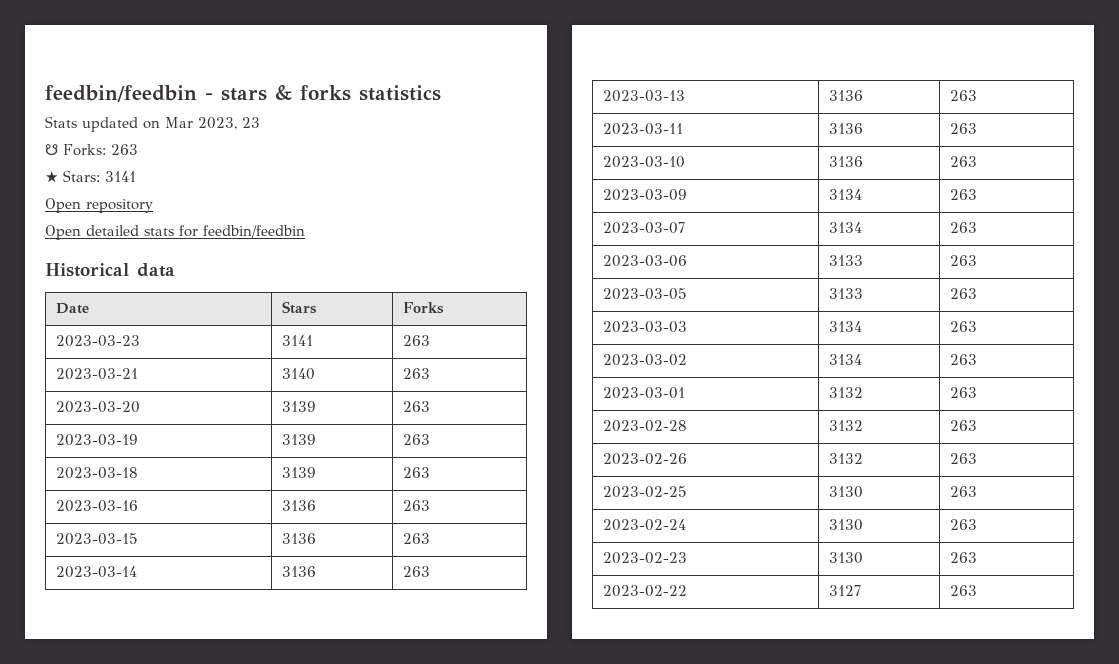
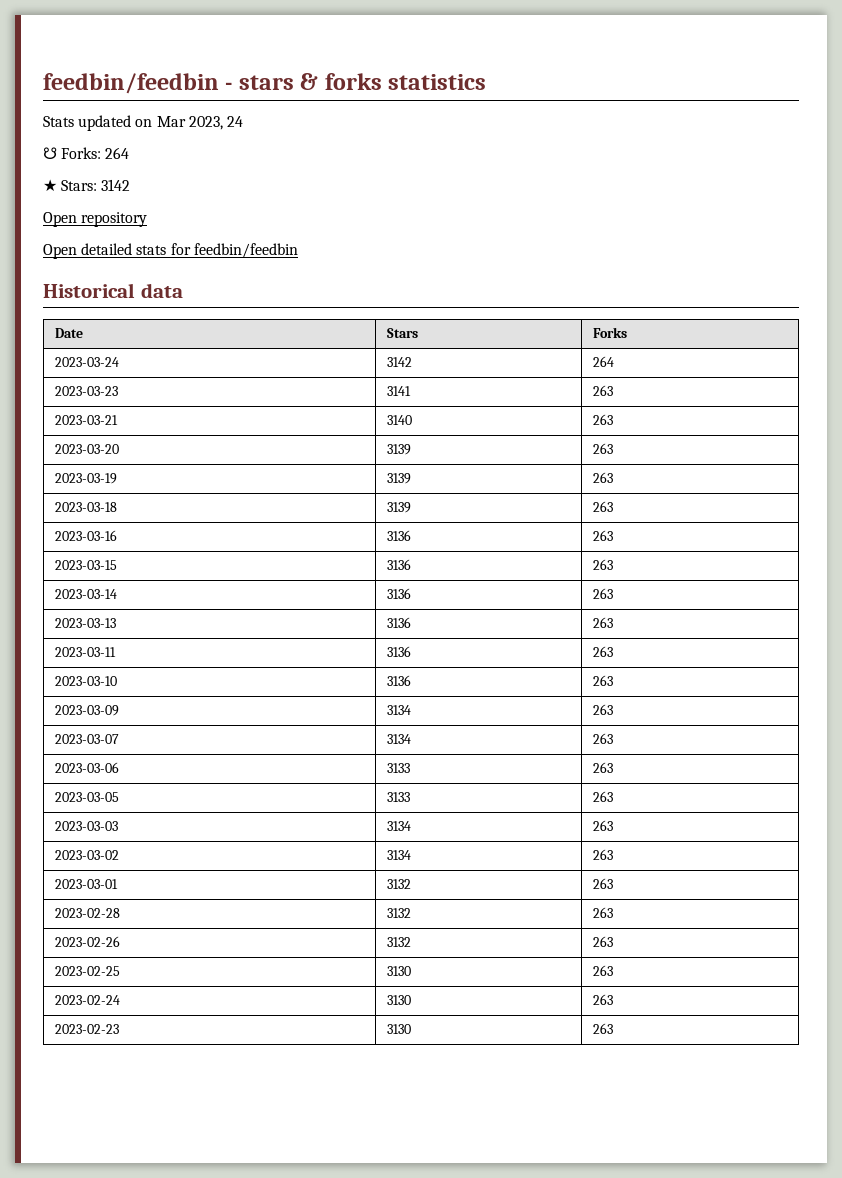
[242,117,260,128] 23 -> [226,116,243,127] 24
[111,144,138,155] 263 -> [105,147,130,159] 264
[105,171,136,182] 3141 -> [101,179,131,191] 3142
(445, 308) none -> [54,357,119,367] [386,357,412,367] [592,356,614,367] // 2023-03-24 | 3142 | 264
[603,585,688,597] [829,585,862,596] [950,585,978,596] // 2023-02-22 | 3127 | 263 -> (613, 1028) none

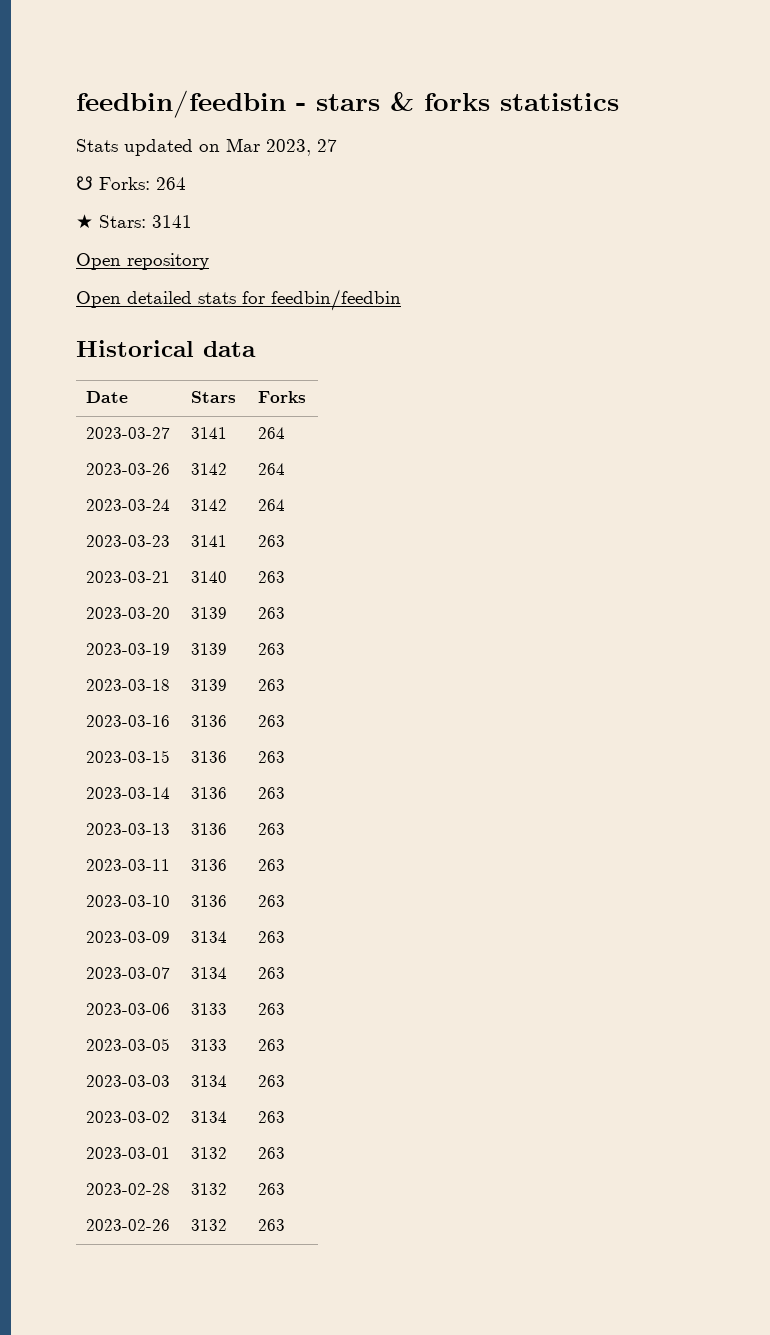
[226,116,243,127] 24 -> [317,139,337,152] 27
[101,179,131,191] 3142 -> [152,215,192,228] 3141
(627, 332) none -> [86,427,171,439] [191,427,228,439] [258,427,286,439] [86,463,171,475] [191,463,228,475] [258,463,286,475] // 2023-03-27 | 3141 | 264 // 2023-03-26 | 3142 | 264
[54,966,120,976] [386,966,411,976] [592,965,613,976] [54,995,120,1005] [386,995,411,1005] [592,994,613,1005] [54,1024,119,1034] [386,1024,411,1034] [592,1023,613,1034] // 2023-02-25 | 3130 | 263 // 2023-02-24 | 3130 | 263 // 2023-02-23 | 3130 | 263 -> (286, 1225) none

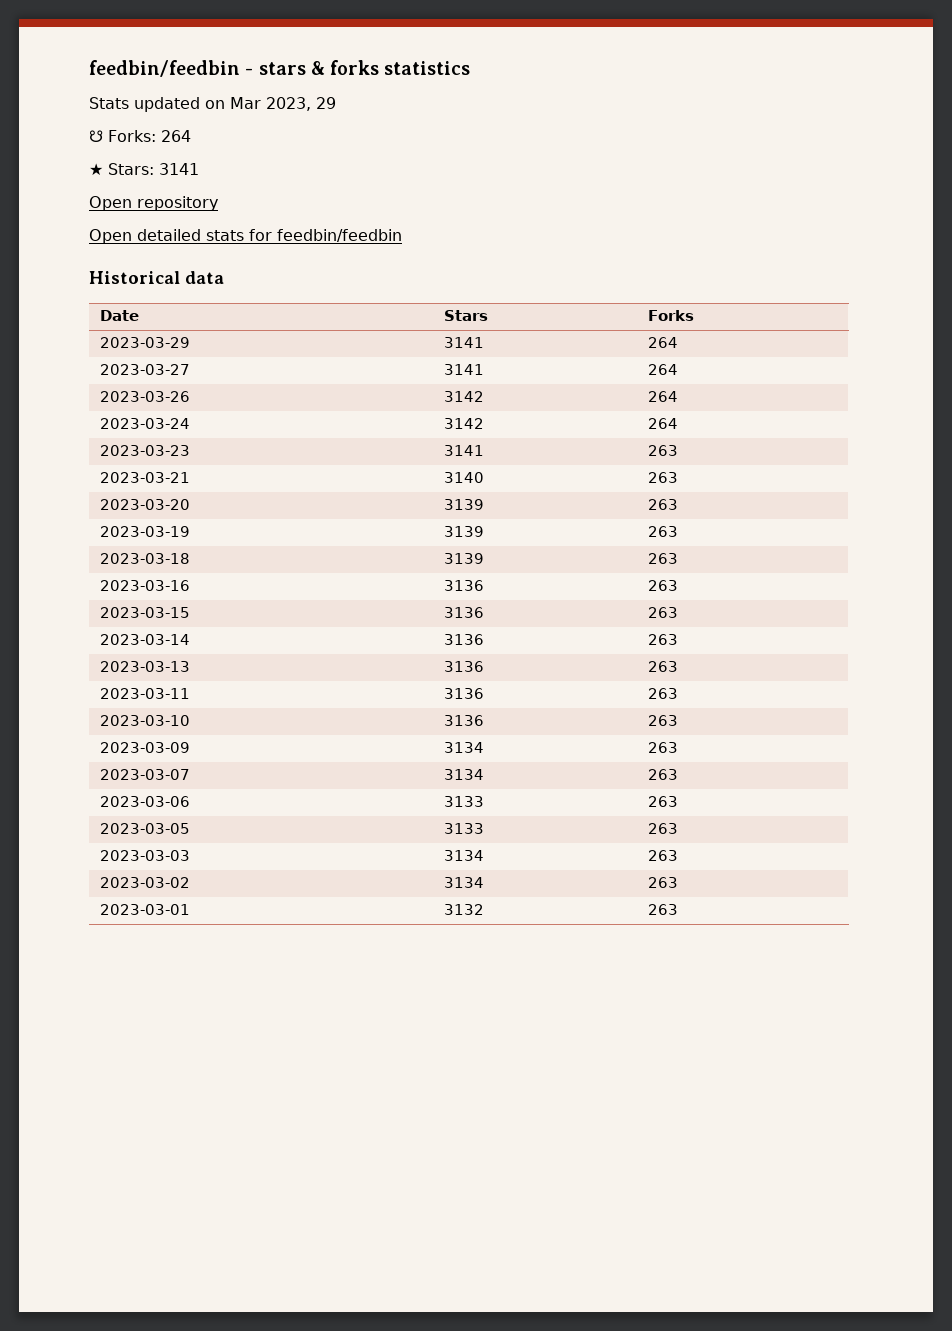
[317,139,337,152] 27 -> [316,97,336,109] 29
(307, 397) none -> [100,337,191,348] [444,337,485,348] [648,337,679,348] // 2023-03-29 | 3141 | 264
[86,1183,171,1195] [191,1183,228,1195] [258,1183,286,1195] [86,1219,171,1231] [191,1219,228,1231] [258,1219,286,1231] // 2023-02-28 | 3132 | 263 // 2023-02-26 | 3132 | 263 -> (679, 909) none

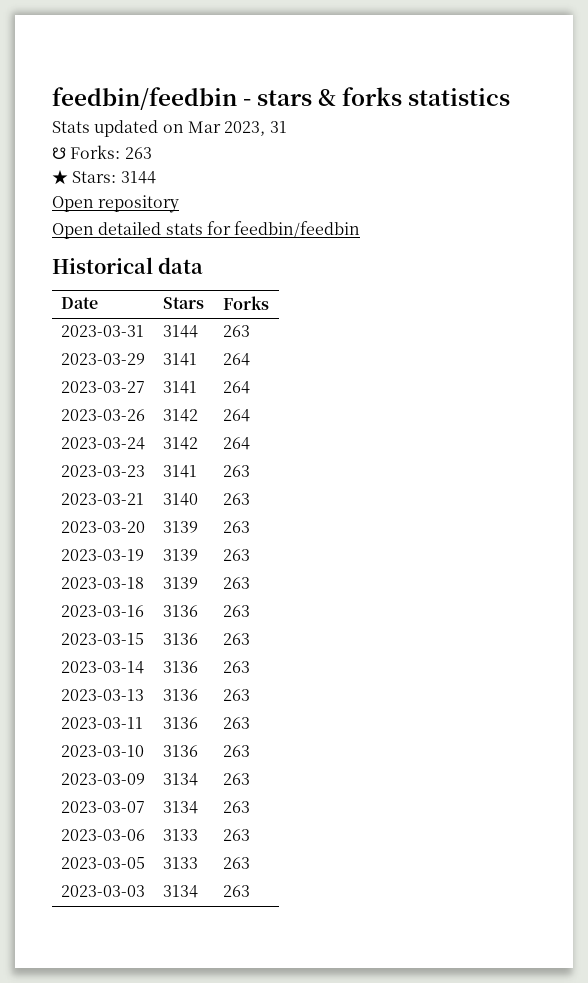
[316,97,336,109] 29 -> [269,121,287,133] 31
[161,130,191,142] 264 -> [124,147,152,159] 263
[159,163,199,175] 3141 -> [120,171,156,184] 3144
(695, 315) none -> [60,325,144,337] [162,325,198,338] [222,325,250,337] // 2023-03-31 | 3144 | 263
[100,877,191,888] [444,877,485,888] [648,877,679,888] [100,904,191,915] [444,904,485,915] [648,904,679,915] // 2023-03-02 | 3134 | 263 // 2023-03-01 | 3132 | 263 -> (250, 891) none

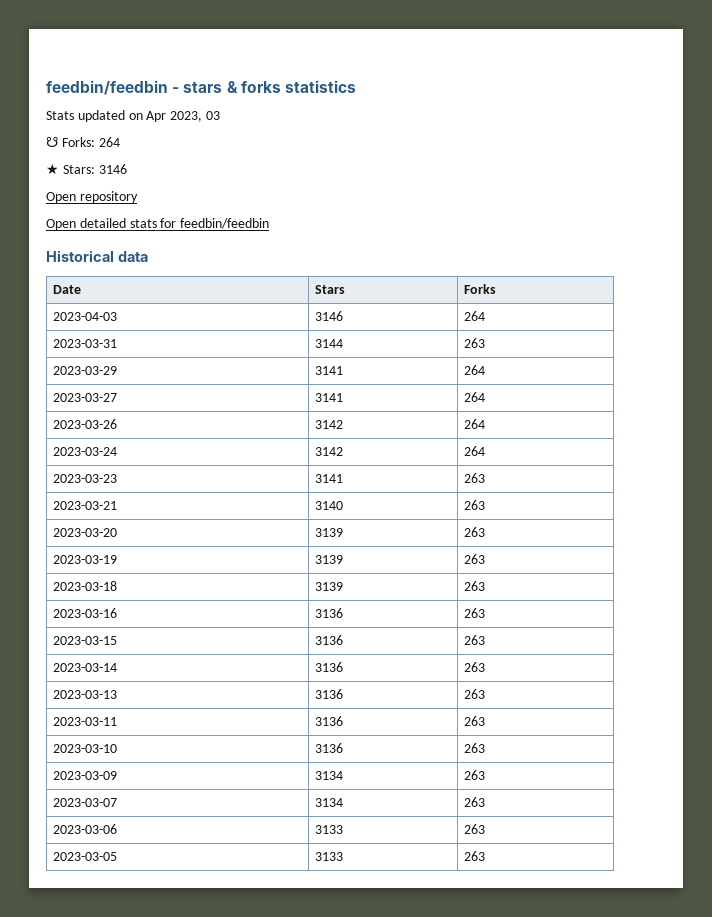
[187,121,287,136] Mar 2023, 31 -> [146,111,220,122] Apr 2023, 03
[124,147,152,159] 263 -> [98,137,120,147] 264
[120,171,156,184] 3144 -> [98,164,127,174] 3146
(269, 303) none -> [52,312,117,321] [314,311,343,321] [463,311,485,321] // 2023-04-03 | 3146 | 264
[60,885,145,897] [162,885,198,898] [222,885,250,897] // 2023-03-03 | 3134 | 263 -> (485, 856) none

